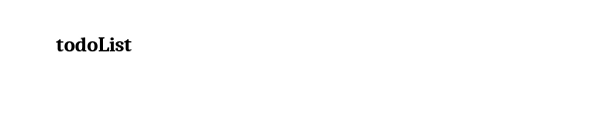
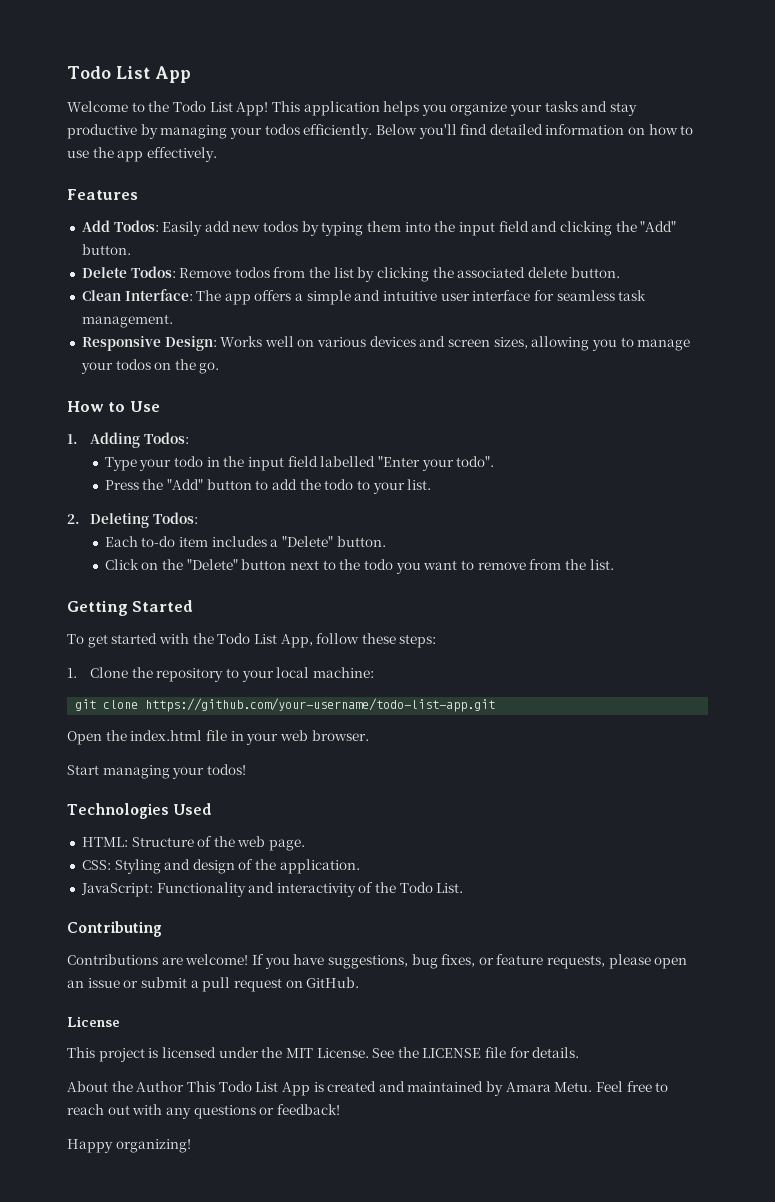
[55,36,132,52] todoList -> [67,66,191,83] [67,101,638,116] [67,124,694,139] [67,147,217,162] [67,189,138,200] [81,220,677,236] [81,244,131,255] [81,266,620,282] [81,289,647,305] [81,314,173,328] [81,336,691,351] [80,359,220,374] [67,401,160,412] [67,432,189,448] [104,456,495,471] [104,479,432,494] [67,512,198,528] [104,536,386,547] [104,559,614,574] [67,600,194,616] [67,633,437,648] [67,667,374,682] [75,698,496,712] [67,730,369,745] [67,764,246,779] [67,803,212,819] [81,836,306,851] [81,859,360,874] [80,882,464,897] [67,921,162,937] [67,954,688,969] [67,977,360,992] [67,1016,120,1027] [67,1047,580,1062] [67,1081,669,1096] [67,1104,340,1119] [67,1139,191,1153] Todo List App // Welcome to the Todo List App! This application helps you organize your tasks and stay productive by managing your todos efficiently. Below you'll find detailed information on how to use the app effectively. // Features // Add Todos: Easily add new todos by typing them into the input field and clicking the "Add" button. // Delete Todos: Remove todos from the list by clicking the associated delete button. // Clean Interface: The app offers a simple and intuitive user interface for seamless task management. // Responsive Design: Works well on various devices and screen sizes, allowing you to manage your todos on the go. // How to Use // 1. Adding Todos: // Type your todo in the input field labelled "Enter your todo". // Press the "Add" button to add the todo to your list. // 2. Deleting Todos: // Each to-do item includes a "Delete" button. // Click on the "Delete" button next to the todo you want to remove from the list. // Getting Started // To get started with the Todo List App, follow these steps: // 1. Clone the repository to your local machine: // git clone https://github.com/your-username/todo-list-app.git // Open the index.html file in your web browser. // Start managing your todos! // Technologies Used // HTML: Structure of the web page. // CSS: Styling and design of the application. // JavaScript: Functionality and interactivity of the Todo List. // Contributing // Contributions are welcome! If you have suggestions, bug fixes, or feature requests, please open an issue or submit a pull request on GitHub. // License // This project is licensed under the MIT License. See the LICENSE file for details. // About the Author This Todo List App is created and maintained by Amara Metu. Feel free to reach out with any questions or feedback! // Happy organizing!

